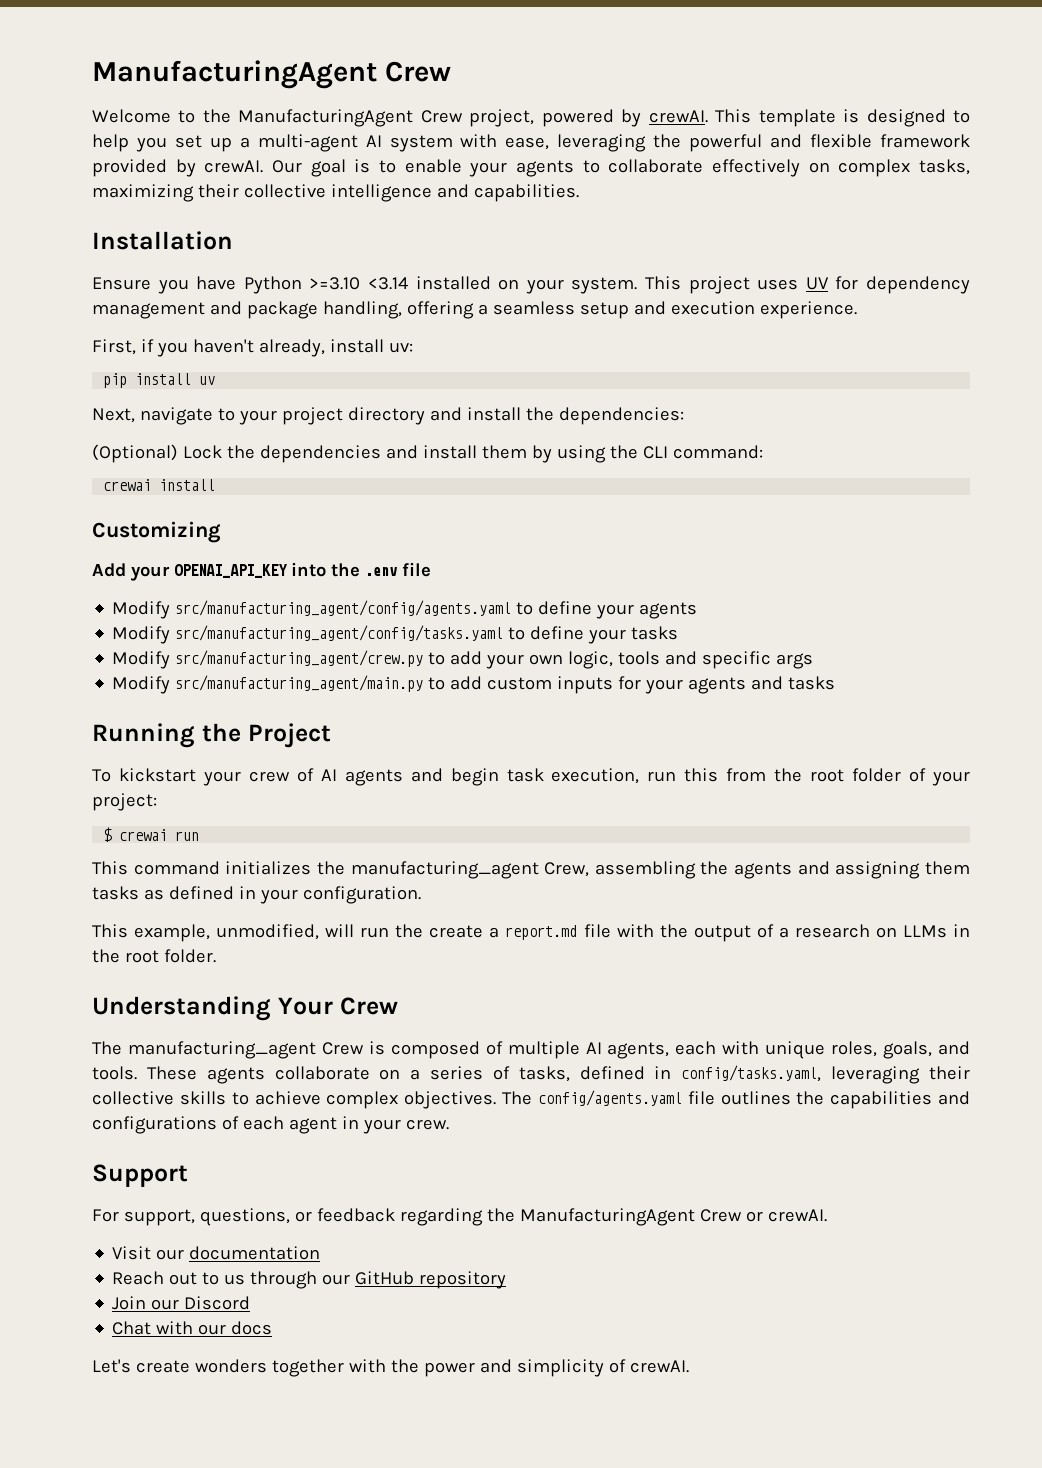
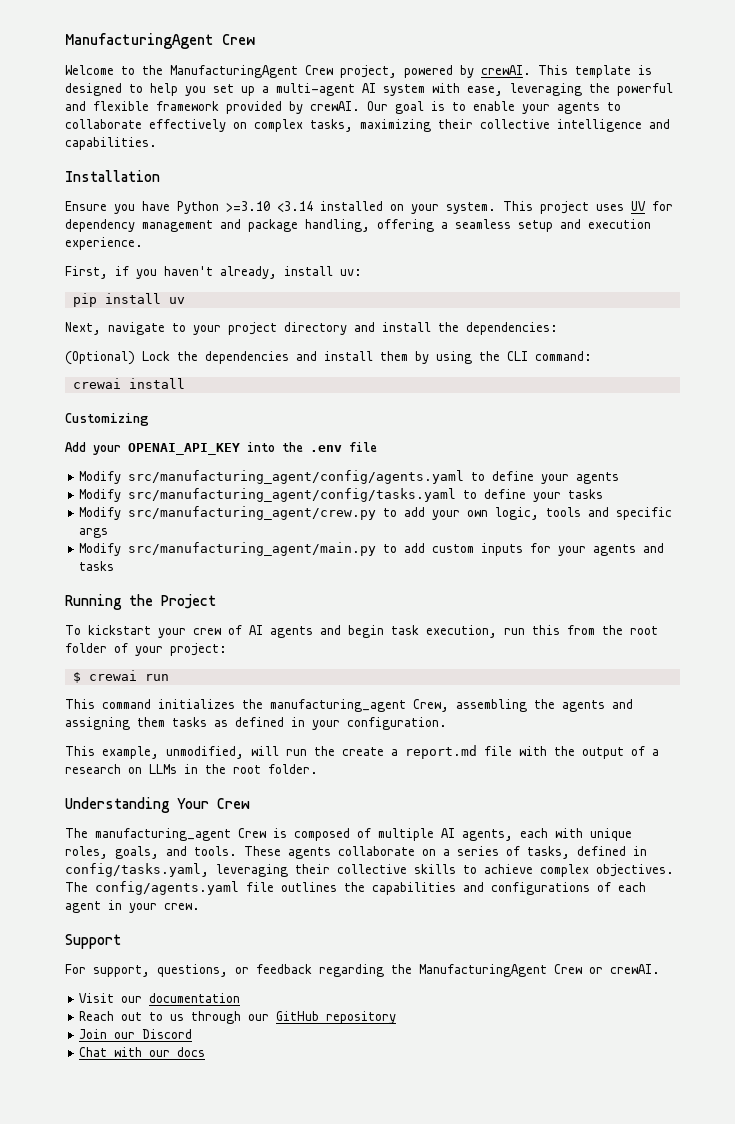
[92,1359,689,1377] // Let's create wonders together with the power and simplicity of crewAI. -> (206, 1052) none

